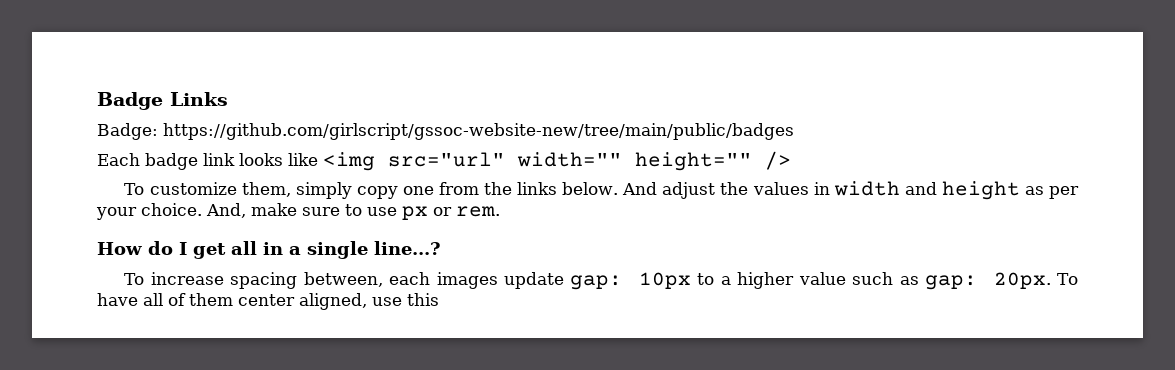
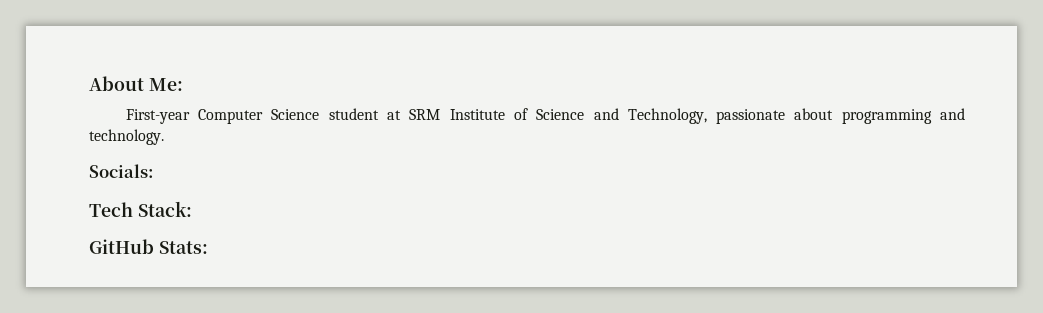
[97,92,228,110] [97,123,794,140] [97,151,791,171] [123,181,1079,200] [96,203,500,220] [97,241,441,259] [123,272,1079,290] [97,293,439,310] Badge Links // Badge: https://github.com/girlscript/gssoc-website-new/tree/main/public/badges // Each badge link looks like <img src="url" width="" height="" /> // To customize them, simply copy one from the links below. And adjust the values in width and height as per your choice. And, make sure to use px or rem. // How do I get all in a single line...? // To increase spacing between, each images update gap: 10px to a higher value such as gap: 20px. To have all of them center aligned, use this -> [89,76,183,91] [125,108,965,124] [89,129,164,145] [89,164,154,178] [89,201,192,217] [89,239,208,254] About Me: // First-year Computer Science student at SRM Institute of Science and Technology, passionate about programming and technology. // Socials: // Tech Stack: // GitHub Stats:

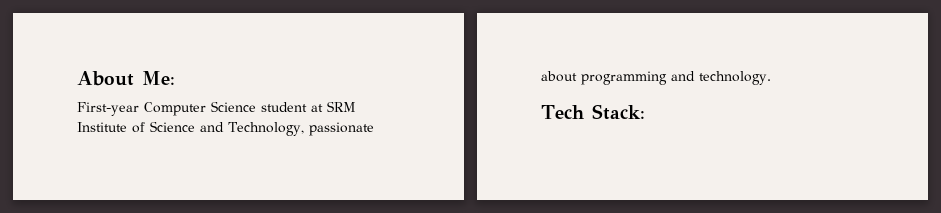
[89,164,154,178] // Socials: -> (771, 78) none
[89,239,208,254] // GitHub Stats: -> (645, 112) none

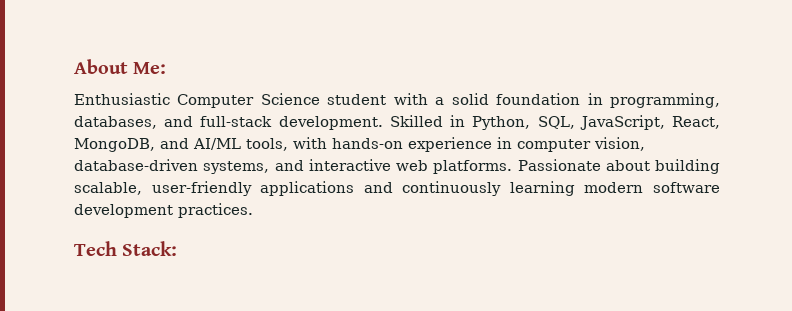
[77,102,139,116] First-year -> [74,93,170,105] Enthusiastic
[311,101,356,112] [77,121,374,136] [541,71,771,85] at SRM Institute of Science and Technology, passionate about programming and technology. -> [393,93,721,108] [74,115,720,130] [74,137,645,152] [74,159,720,174] [74,181,720,196] [74,203,253,218] with a solid foundation in programming, databases, and full-stack development. Skilled in Python, SQL, JavaScript, React, MongoDB, and AI/ML tools, with hands-on experience in computer vision, database-driven systems, and interactive web platforms. Passionate about building scalable, user-friendly applications and continuously learning modern software development practices.

